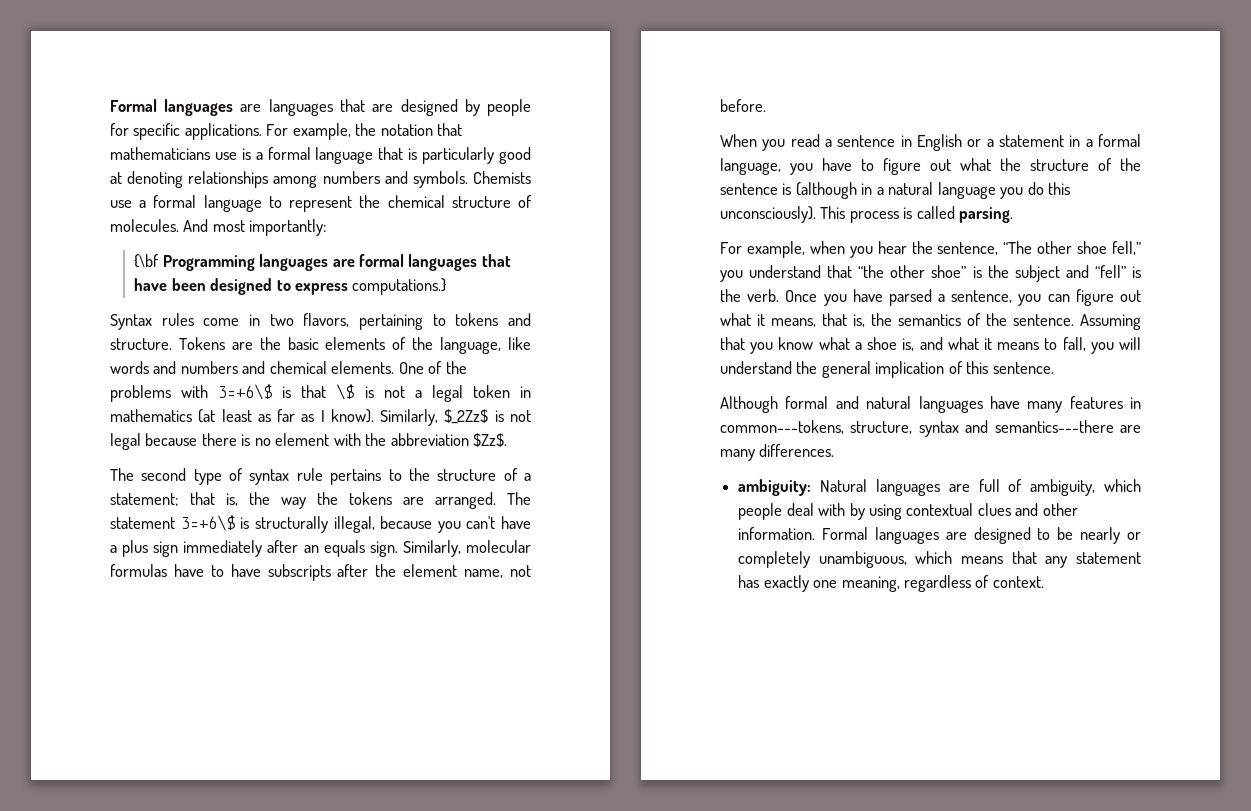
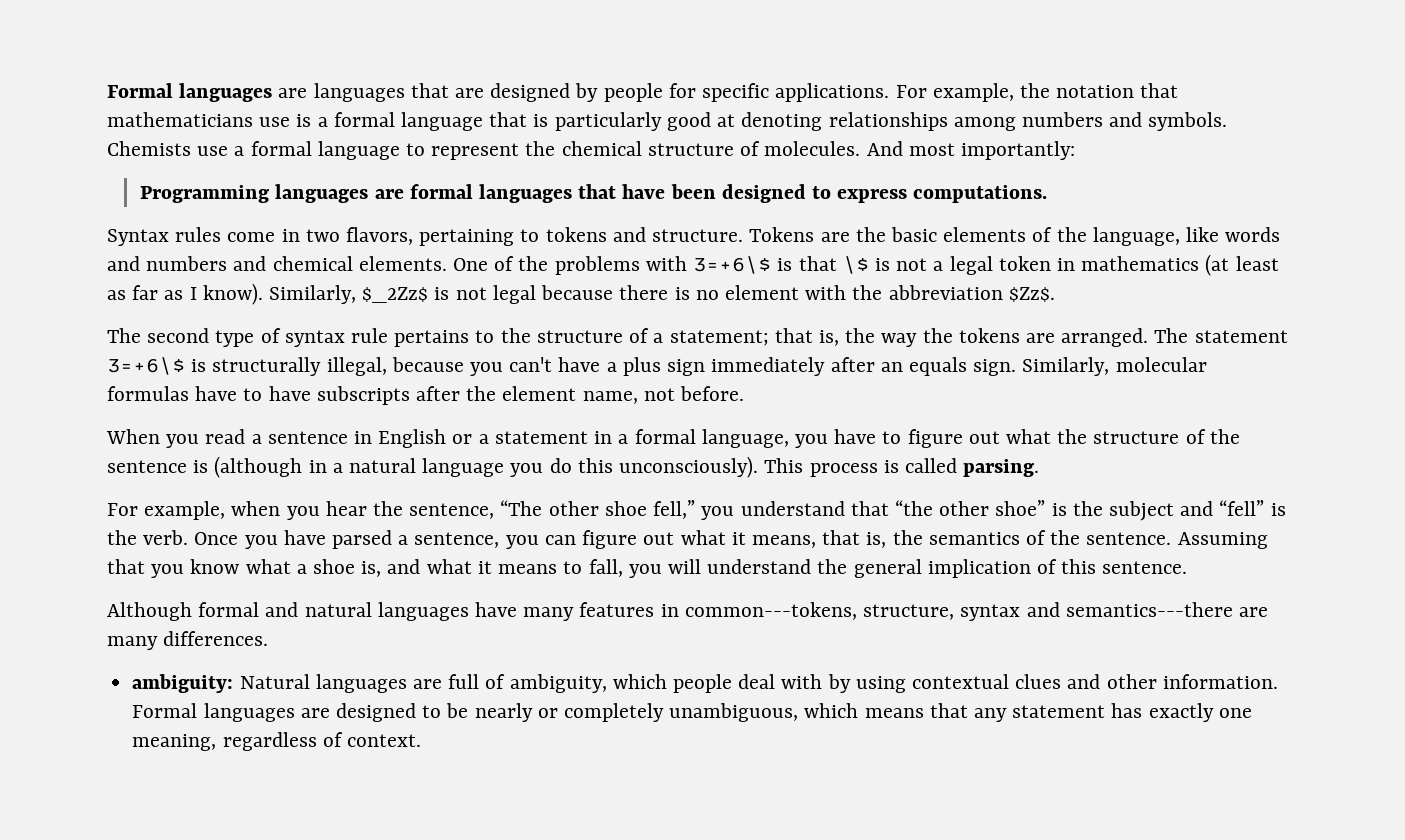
[134,254,160,268] {\bf -> (1075, 150) none
[352,278,447,295] computations.} -> [913,185,1048,203] computations.

